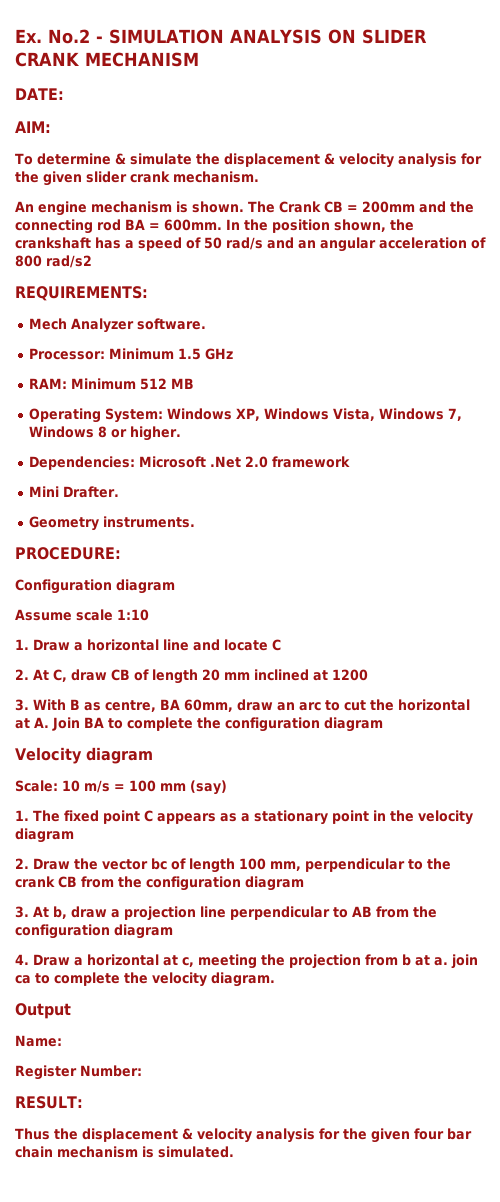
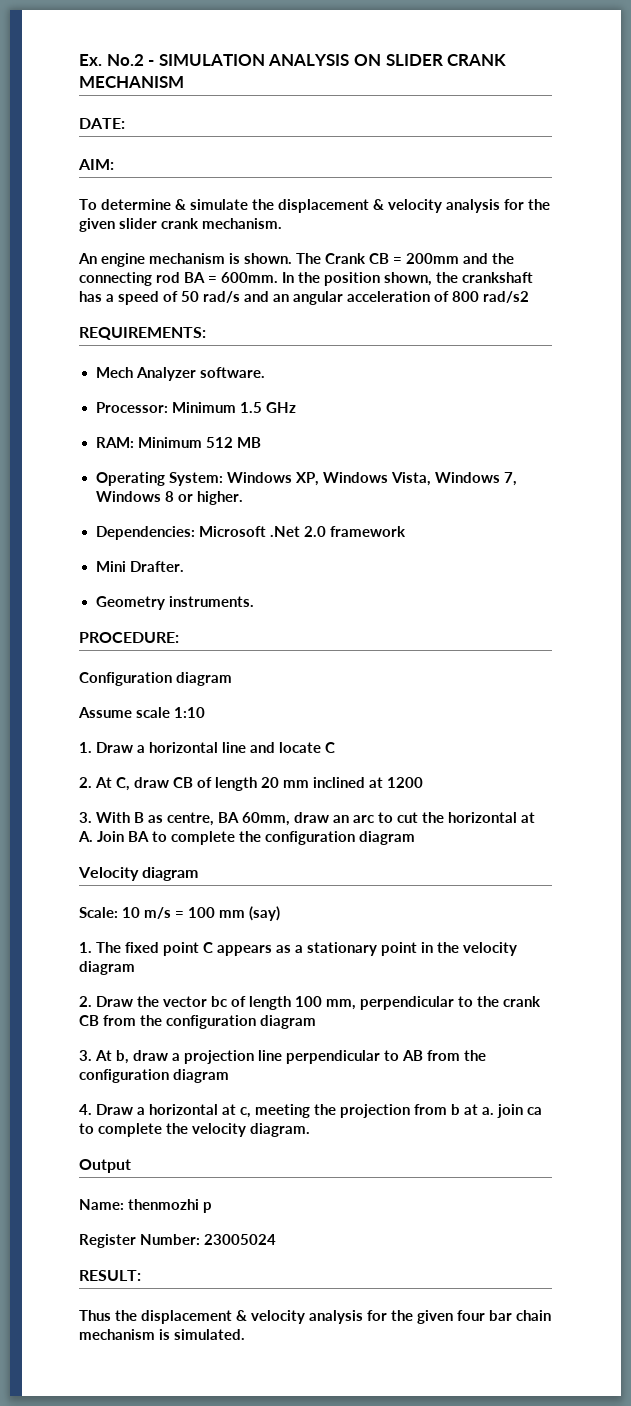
(62, 1041) none -> [128,1199,212,1213] thenmozhi p
(142, 1071) none -> [204,1234,276,1245] 23005024

